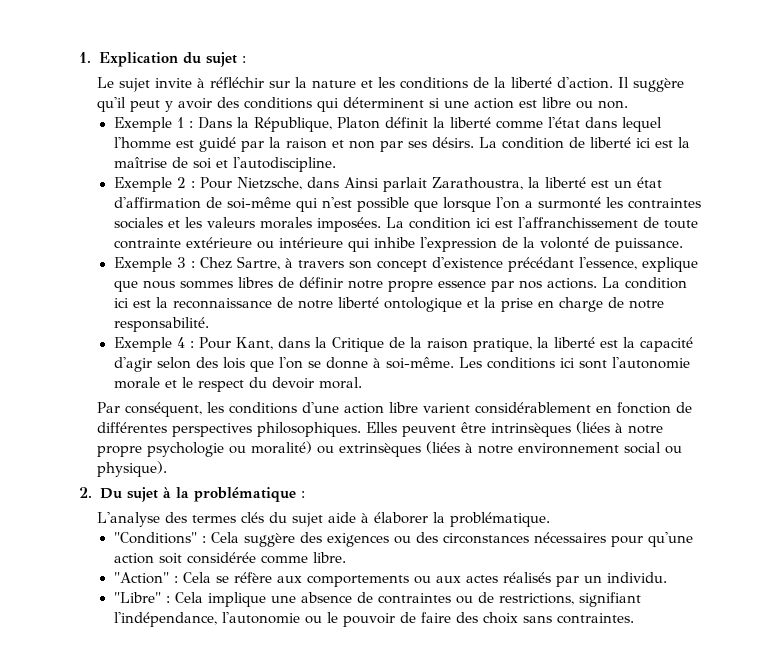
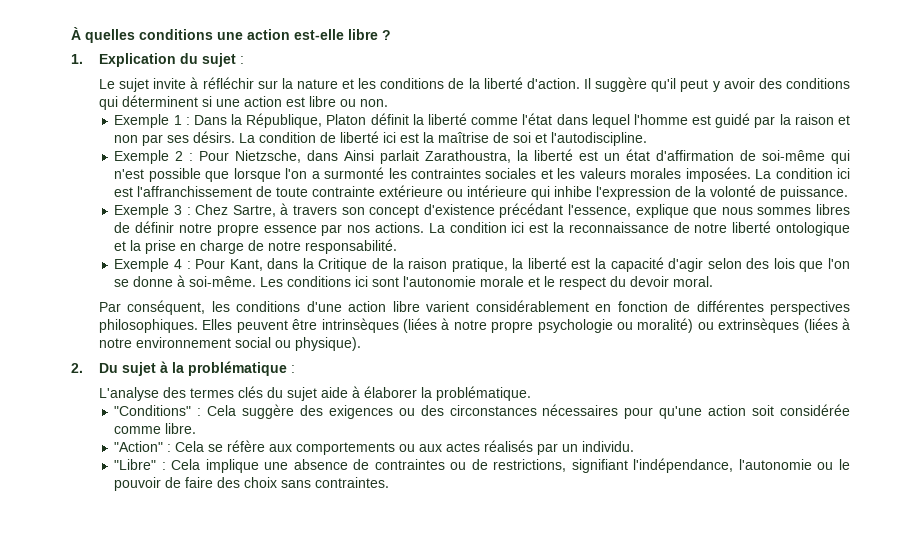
(79, 57) none -> [71,27,391,43] À quelles conditions une action est-elle libre ? //

